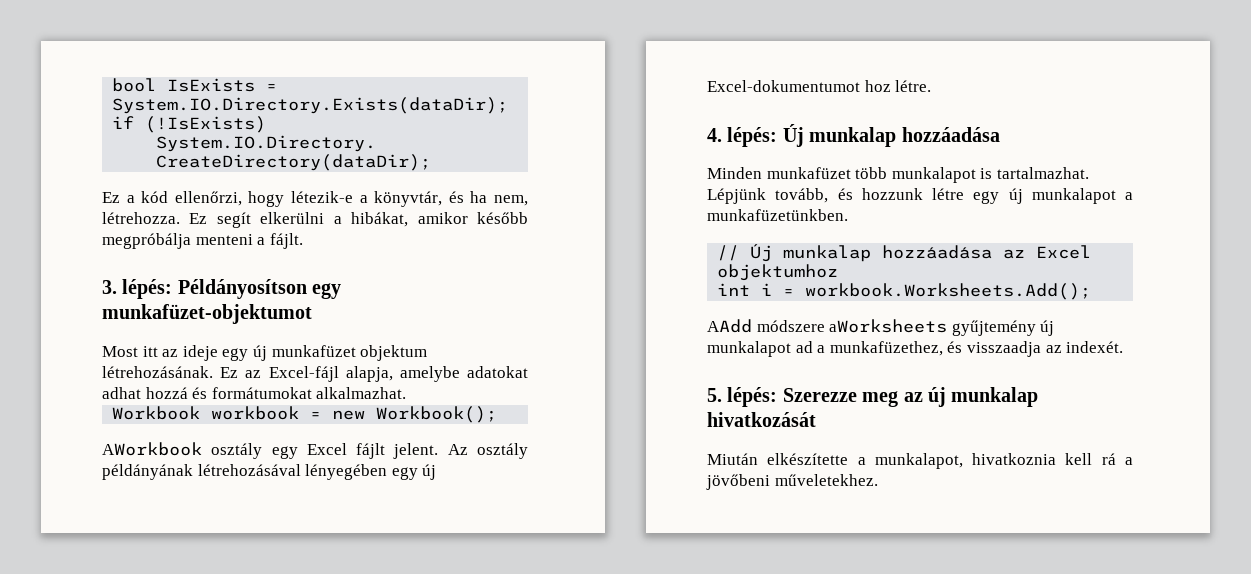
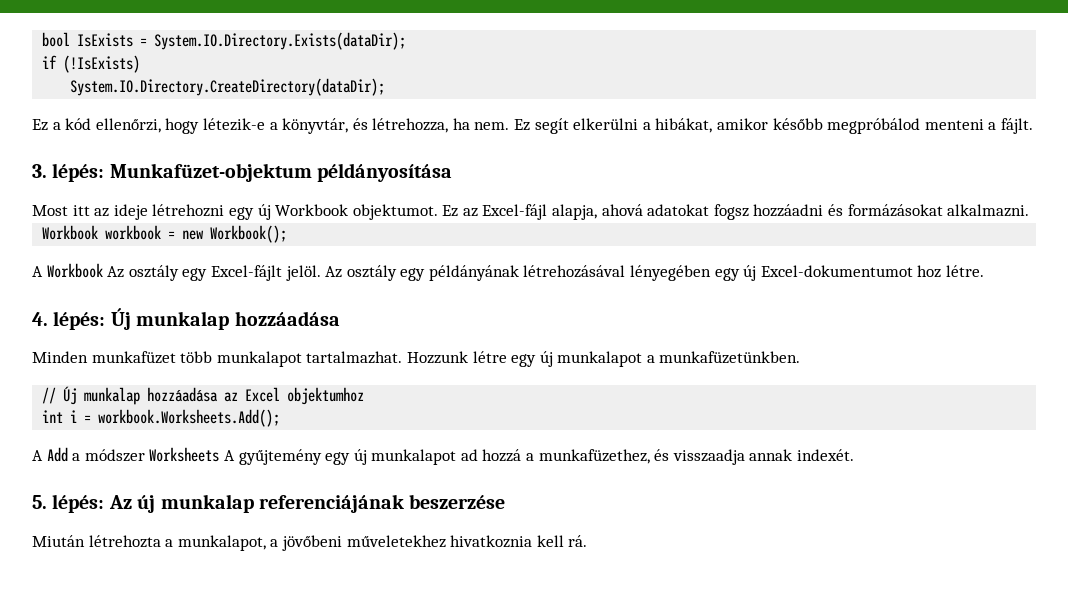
[470,191,528,206] [102,212,180,224] ha nem, létrehozza. -> [372,118,510,133] létrehozza, ha nem.
[102,233,191,249] megpróbálja -> [827,118,921,134] megpróbálod
[177,279,342,299] [102,304,312,324] Példányosítson egy munkafüzet-objektumot -> [109,163,453,182] Munkafüzet-objektum példányosítása
[222,345,428,361] [102,366,213,378] egy új munkafüzet objektum létrehozásának. -> [152,204,438,220] létrehozni egy új Workbook objektumot.
[399,366,528,382] [102,387,407,399] amelybe adatokat adhat hozzá és formátumokat alkalmazhat. -> [601,204,1030,220] ahová adatokat fogsz hozzáadni és formázásokat alkalmazni.
[102,442,528,459] AWorkbook osztály egy Excel fájlt jelent. Az osztály -> [32,263,426,281] A Workbook Az osztály egy Excel-fájlt jelöl. Az osztály egy
[980,167,1089,179] [707,188,923,204] is tartalmazhat. Lépjünk tovább, és hozzunk -> [306,351,468,364] tartalmazhat. Hozzunk
[707,319,1036,336] AAdd módszere aWorksheets gyűjtemény -> [32,447,351,465] A Add a módszer Worksheets A gyűjtemény egy
(813, 347) none -> [482,449,522,462] hozzá
[1045,345,1062,353] az -> [749,449,793,461] annak
[782,387,1039,407] [707,412,816,427] Szerezze meg az új munkalap hivatkozását -> [108,494,506,513] Az új munkalap referenciájának beszerzése
[767,453,849,465] elkészítette -> [88,535,161,548] létrehozta
[972,453,1133,465] [706,474,878,490] hivatkoznia kell rá a jövőbeni műveletekhez. -> [270,535,588,551] a jövőbeni műveletekhez hivatkoznia kell rá.

